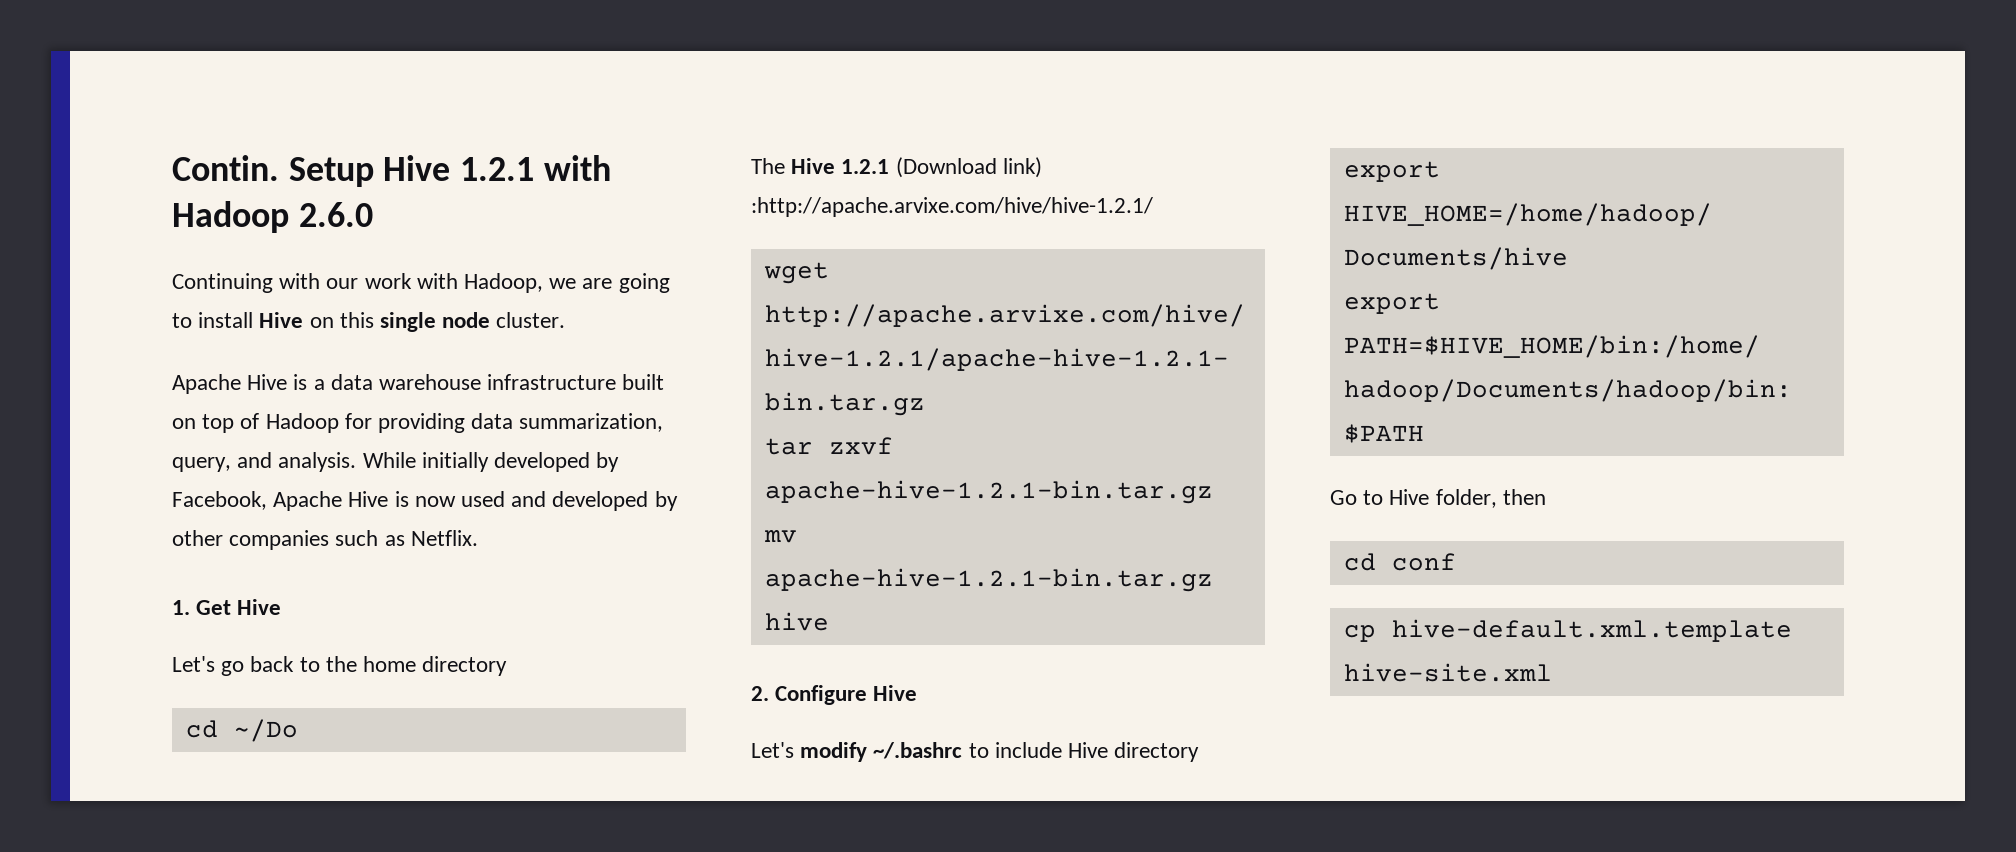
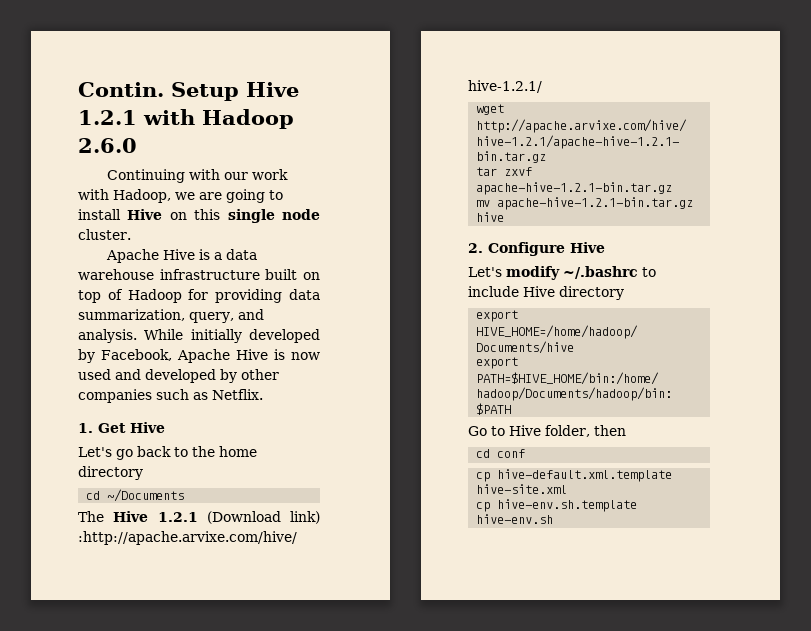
[233,719,298,742] ~/Do -> [107,489,185,502] ~/Documents
(1552, 672) none -> [476,499,638,512] [476,514,554,524] // cp hive-env.sh.template hive-env.sh

